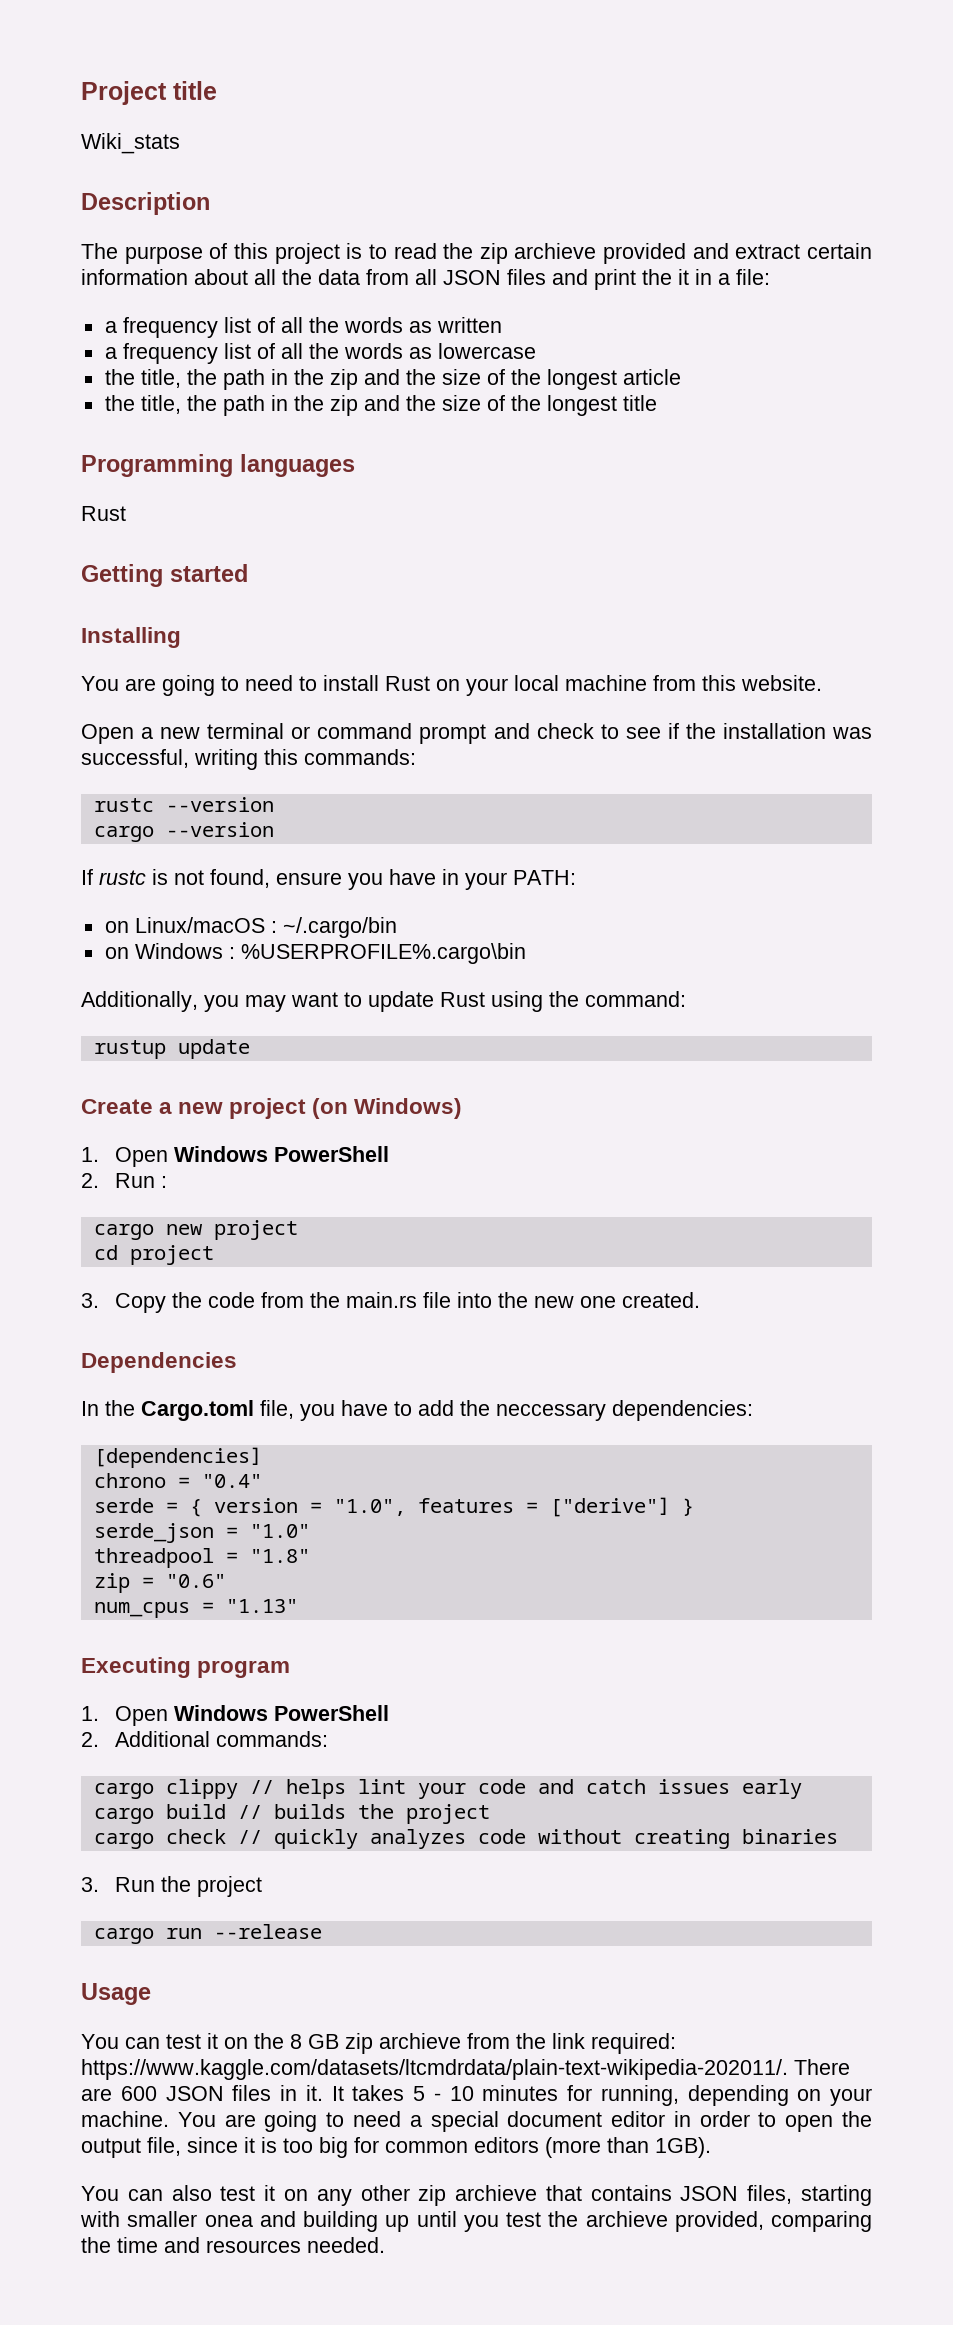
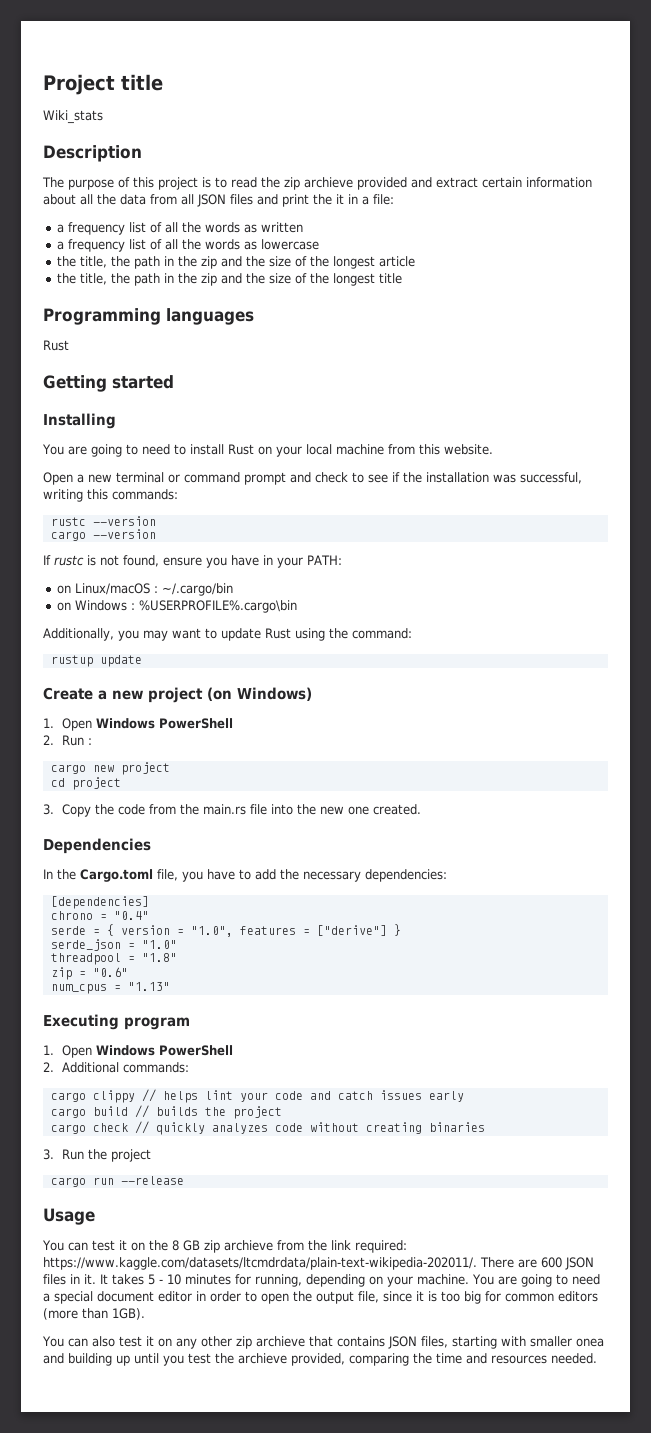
[496,1403,606,1421] neccessary -> [303,871,361,882] necessary

